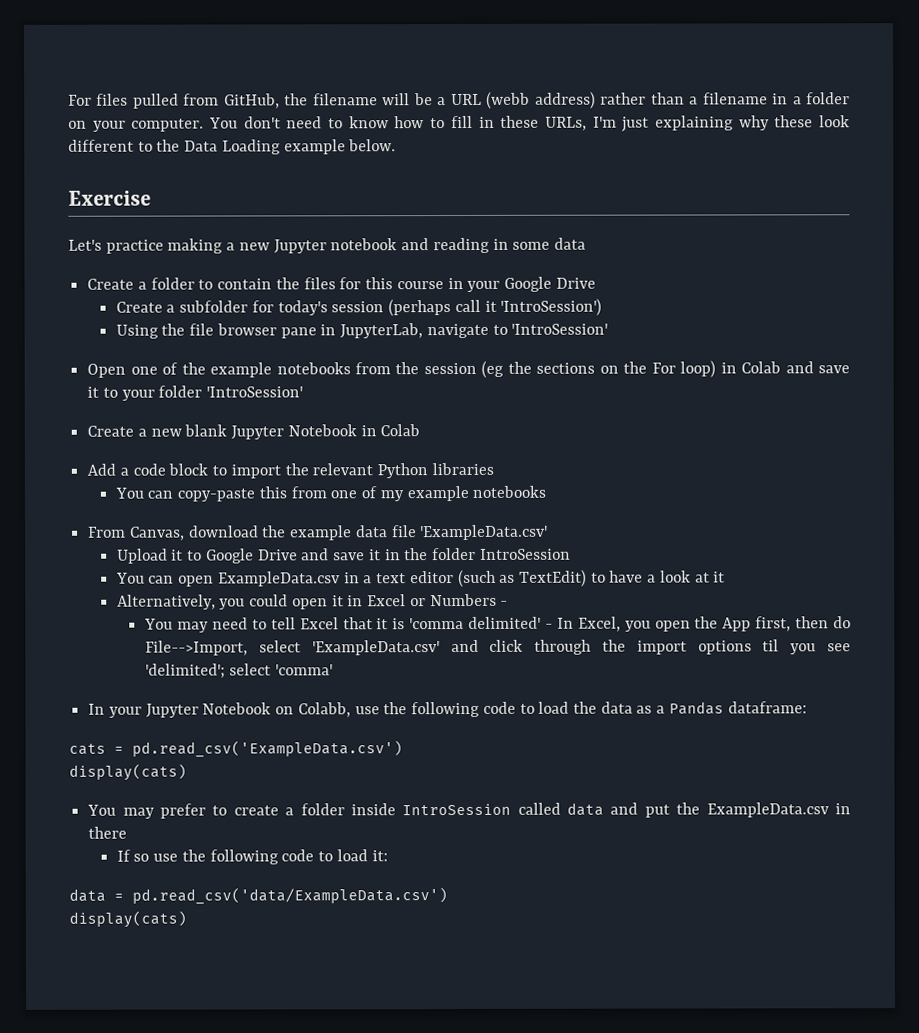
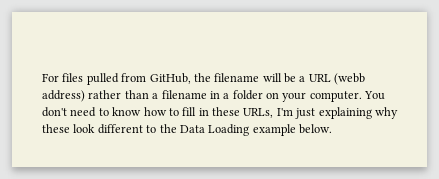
[68,190,151,206] [68,237,586,254] [87,276,596,292] [115,298,603,317] [115,323,609,339] [87,360,851,378] [87,385,304,401] [87,424,421,440] [87,462,494,479] [114,485,547,502] [88,524,549,541] [116,547,571,564] [115,569,726,588] [116,593,509,610] [144,616,852,633] [145,639,851,656] [145,663,333,679] [88,701,807,718] [69,740,403,758] [69,763,187,781] [87,802,851,819] [88,826,128,839] [116,849,388,865] [69,887,448,905] [69,910,187,928] // Exercise // Let's practice making a new Jupyter notebook and reading in some data // Create a folder to contain the files for this course in your Google Drive // Create a subfolder for today's session (perhaps call it 'IntroSession') // Using the file browser pane in JupyterLab, navigate to 'IntroSession' // Open one of the example notebooks from the session (eg the sections on the For loop) in Colab and save it to your folder 'IntroSession' // Create a new blank Jupyter Notebook in Colab // Add a code block to import the relevant Python libraries // You can copy-paste this from one of my example notebooks // From Canvas, download the example data file 'ExampleData.csv' // Upload it to Google Drive and save it in the folder IntroSession // You can open ExampleData.csv in a text editor (such as TextEdit) to have a look at it // Alternatively, you could open it in Excel or Numbers - // You may need to tell Excel that it is 'comma delimited' - In Excel, you open the App first, then do File-->Import, select 'ExampleData.csv' and click through the import options til you see 'delimited'; select 'comma' // In your Jupyter Notebook on Colabb, use the following code to load the data as a Pandas dataframe: // cats = pd.read_csv('ExampleData.csv') // display(cats) // You may prefer to create a folder inside IntroSession called data and put the ExampleData.csv in there // If so use the following code to load it: // data = pd.read_csv('data/ExampleData.csv') // display(cats) -> (332, 129) none

